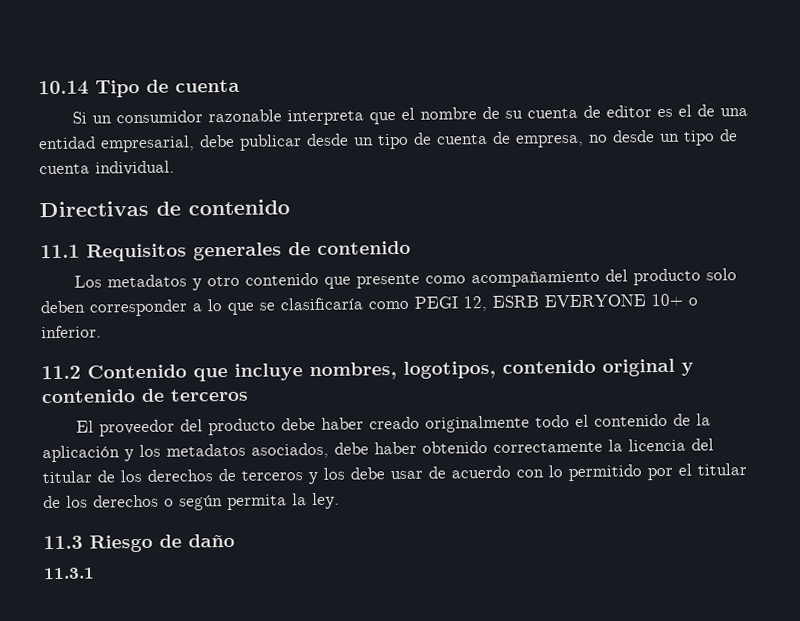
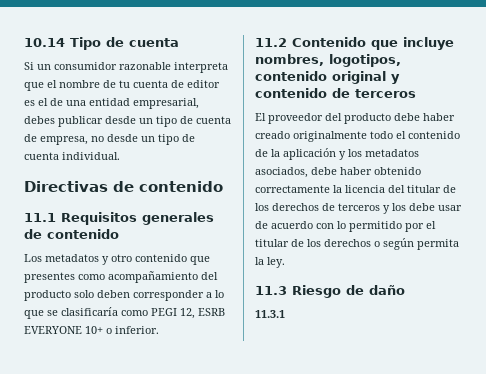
[504,110,523,119] su -> [119,80,130,88] tu
[199,134,235,148] debe -> [24,116,55,124] debes
[355,273,420,289] presente -> [24,272,75,283] presentes

